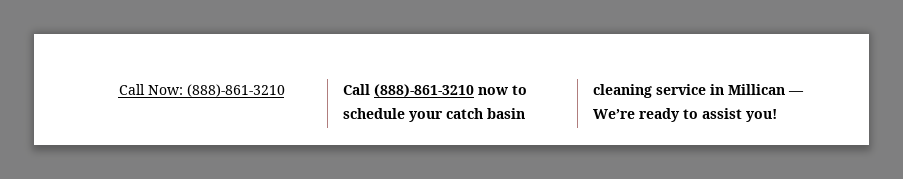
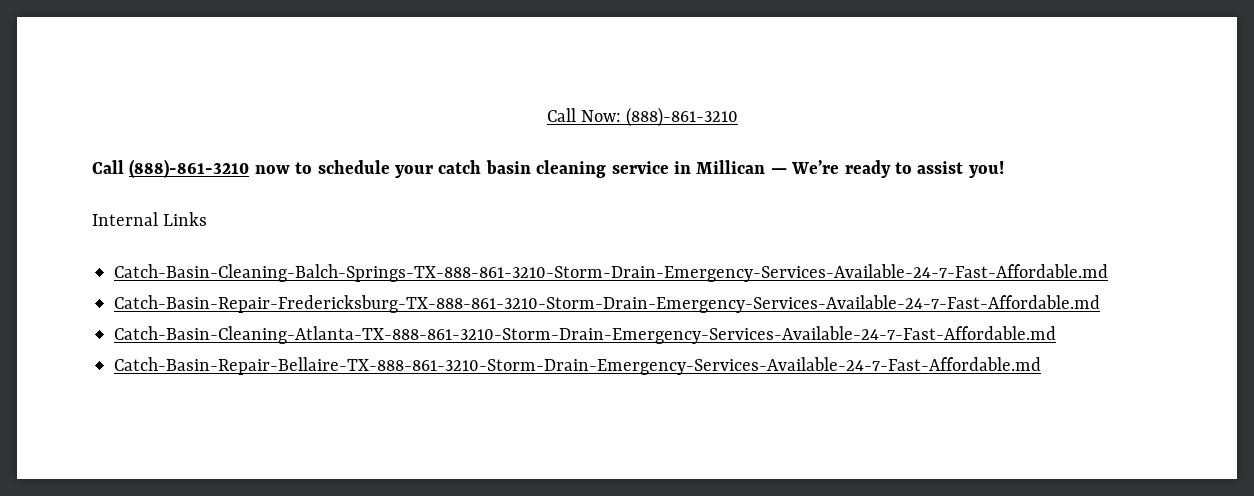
(777, 115) none -> [92,212,208,226] [114,264,1108,282] [114,295,1100,313] [114,326,1056,344] [114,357,1041,375] // Internal Links // Catch-Basin-Cleaning-Balch-Springs-TX-888-861-3210-Storm-Drain-Emergency-Services-Available-24-7-Fast-Affordable.md // Catch-Basin-Repair-Fredericksburg-TX-888-861-3210-Storm-Drain-Emergency-Services-Available-24-7-Fast-Affordable.md // Catch-Basin-Cleaning-Atlanta-TX-888-861-3210-Storm-Drain-Emergency-Services-Available-24-7-Fast-Affordable.md // Catch-Basin-Repair-Bellaire-TX-888-861-3210-Storm-Drain-Emergency-Services-Available-24-7-Fast-Affordable.md

